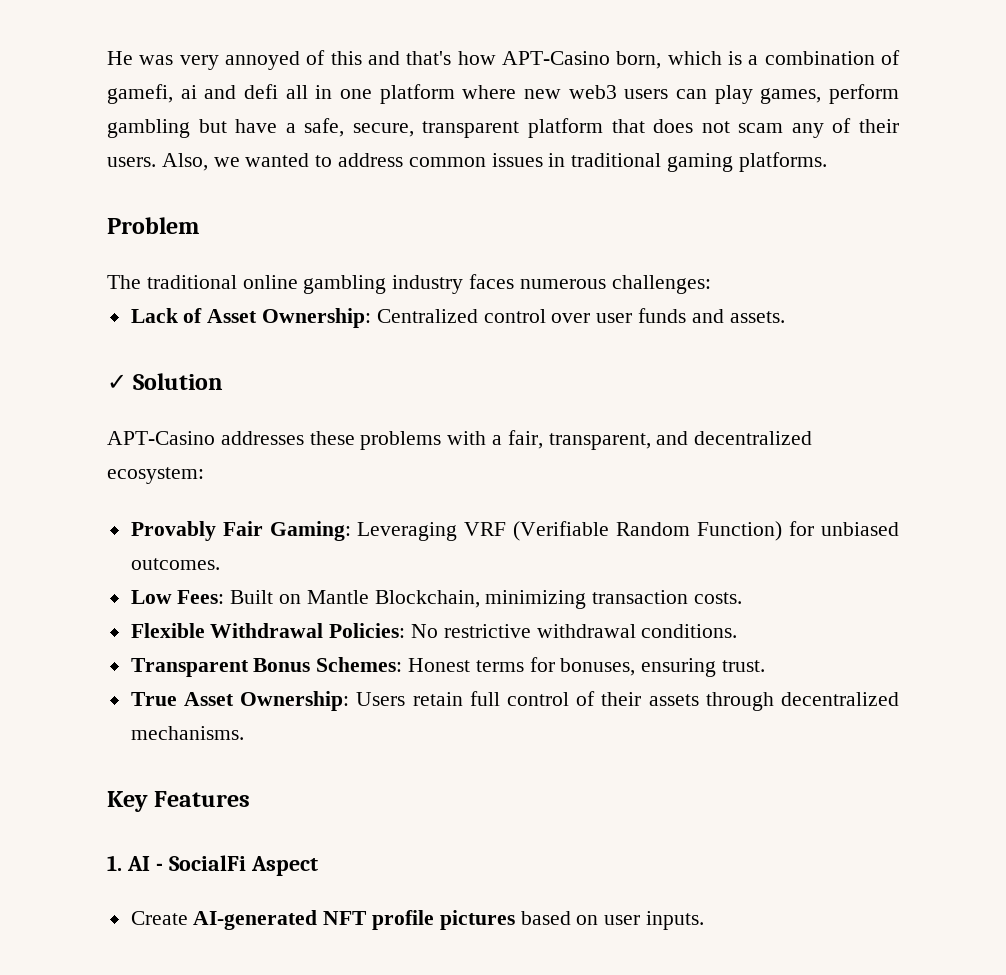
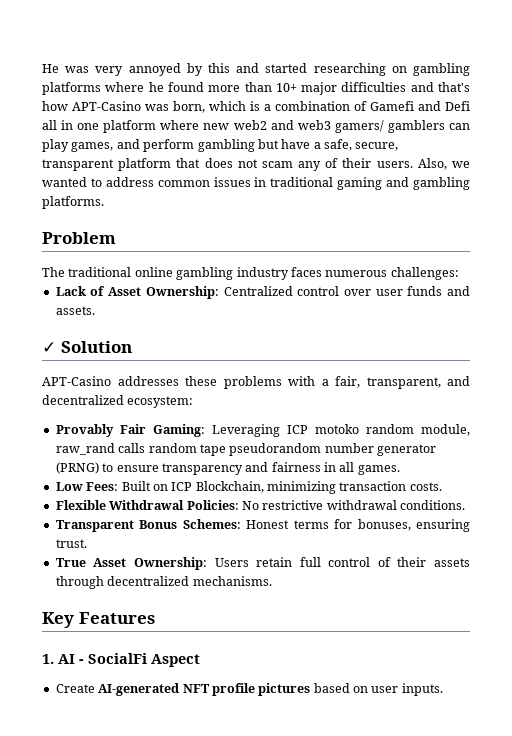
[306,50,326,65] of -> [186,63,203,76] by
(400, 58) none -> [265,63,470,76] [42,82,434,95] started researching on gambling platforms where he found more than 10+ major difficulties and
(610, 58) none -> [145,104,169,111] was
[107,84,278,104] gamefi, ai and defi -> [370,101,470,111] Gamefi and Defi
[568,85,669,99] web3 users -> [233,120,445,133] web2 and web3 gamers/ gamblers
(822, 96) none -> [116,139,140,149] and
(734, 162) none -> [386,177,471,190] and gambling
[464,521,900,541] [130,558,220,570] VRF (Verifiable Random Function) for unbiased outcomes. -> [286,424,470,436] [55,443,436,456] [55,462,400,475] ICP motoko random module, raw_rand calls random tape pseudorandom number generator (PRNG) to ensure transparency and fairness in all games.
[306,590,369,604] Mantle -> [171,482,193,491] ICP

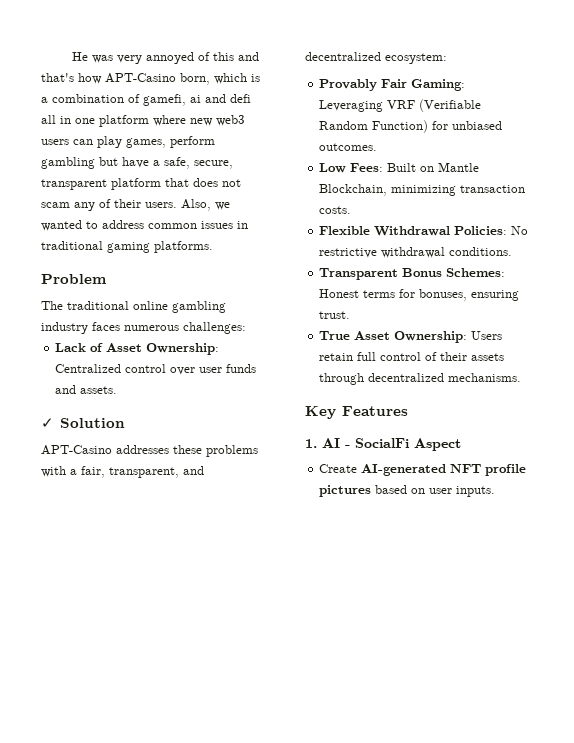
[186,63,203,76] by -> [197,52,210,61] of
[265,63,470,76] [42,82,434,95] started researching on gambling platforms where he found more than 10+ major difficulties and -> (259, 56) none
[145,104,169,111] was -> (176, 78) none
[370,101,470,111] Gamefi and Defi -> [143,94,251,106] gamefi, ai and defi
[233,120,445,133] web2 and web3 gamers/ gamblers -> [216,115,245,126] [41,139,69,145] web3 users
[116,139,140,149] and -> (166, 143) none
[386,177,471,190] and gambling -> (150, 247) none
[286,424,470,436] [55,443,436,456] [55,462,400,475] ICP motoko random module, raw_rand calls random tape pseudorandom number generator (PRNG) to ensure transparency and fairness in all games. -> [387,99,482,112] [319,120,503,133] [319,143,378,151] VRF (Verifiable Random Function) for unbiased outcomes.
[171,482,193,491] ICP -> [438,162,480,172] Mantle

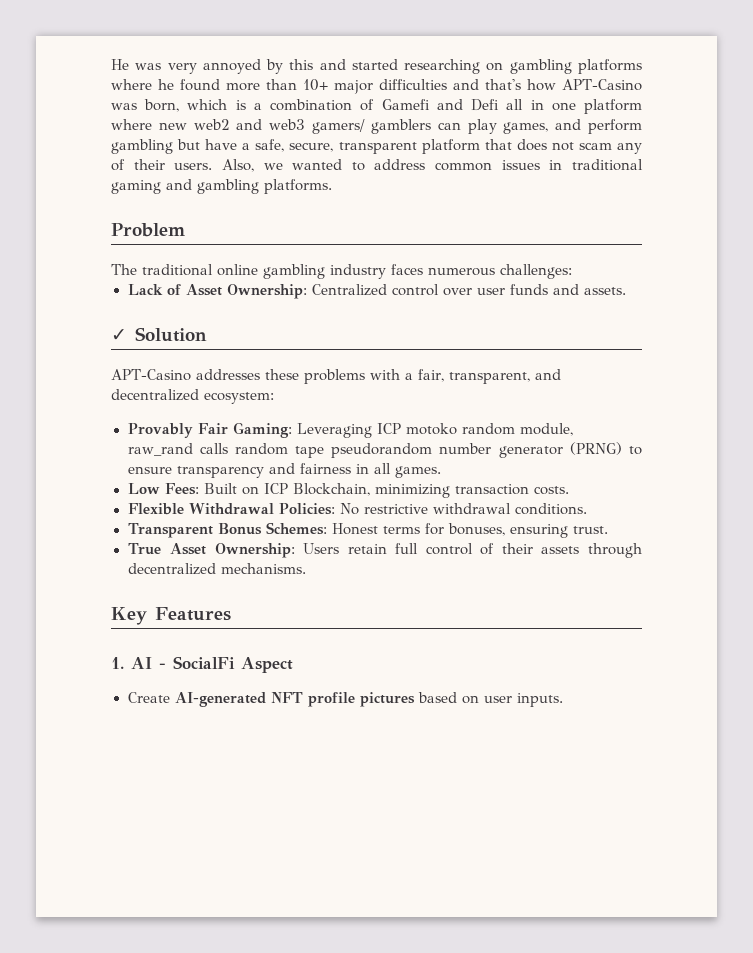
[197,52,210,61] of -> [266,59,284,74] by
(259, 56) none -> [351,59,642,74] [111,79,479,94] started researching on gambling platforms where he found more than 10+ major difficulties and
(176, 78) none -> [111,103,137,110] was
[143,94,251,106] gamefi, ai and defi -> [381,99,500,111] Gamefi and Defi
[216,115,245,126] [41,139,69,145] web3 users -> [193,119,431,134] web2 and web3 gamers/ gamblers
(166, 143) none -> [555,119,582,130] and
(150, 247) none -> [166,179,259,194] and gambling
[387,99,482,112] [319,120,503,133] [319,143,378,151] VRF (Verifiable Random Function) for unbiased outcomes. -> [376,423,573,436] [127,442,642,458] [127,463,441,478] ICP motoko random module, raw_rand calls random tape pseudorandom number generator (PRNG) to ensure transparency and fairness in all games.
[438,162,480,172] Mantle -> [263,483,288,494] ICP

